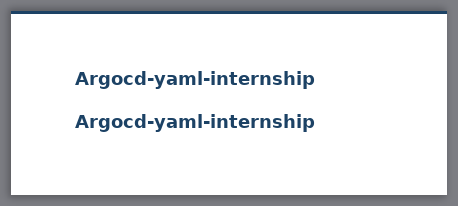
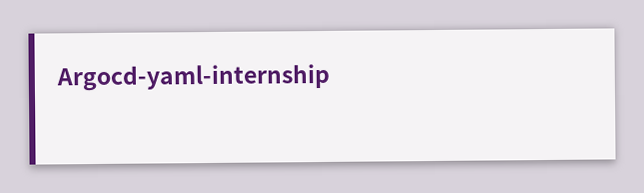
[75,71,315,89] [75,114,315,132] Argocd-yaml-internship // Argocd-yaml-internship -> [56,63,330,92] Argocd-yaml-internship

